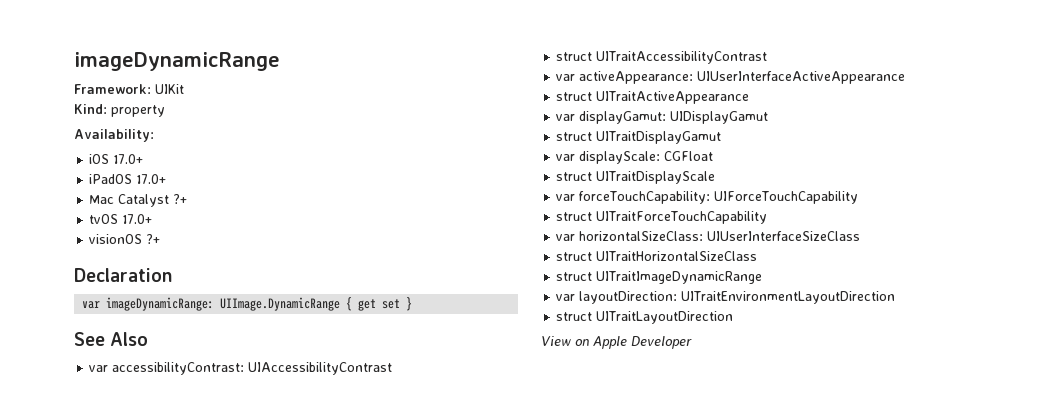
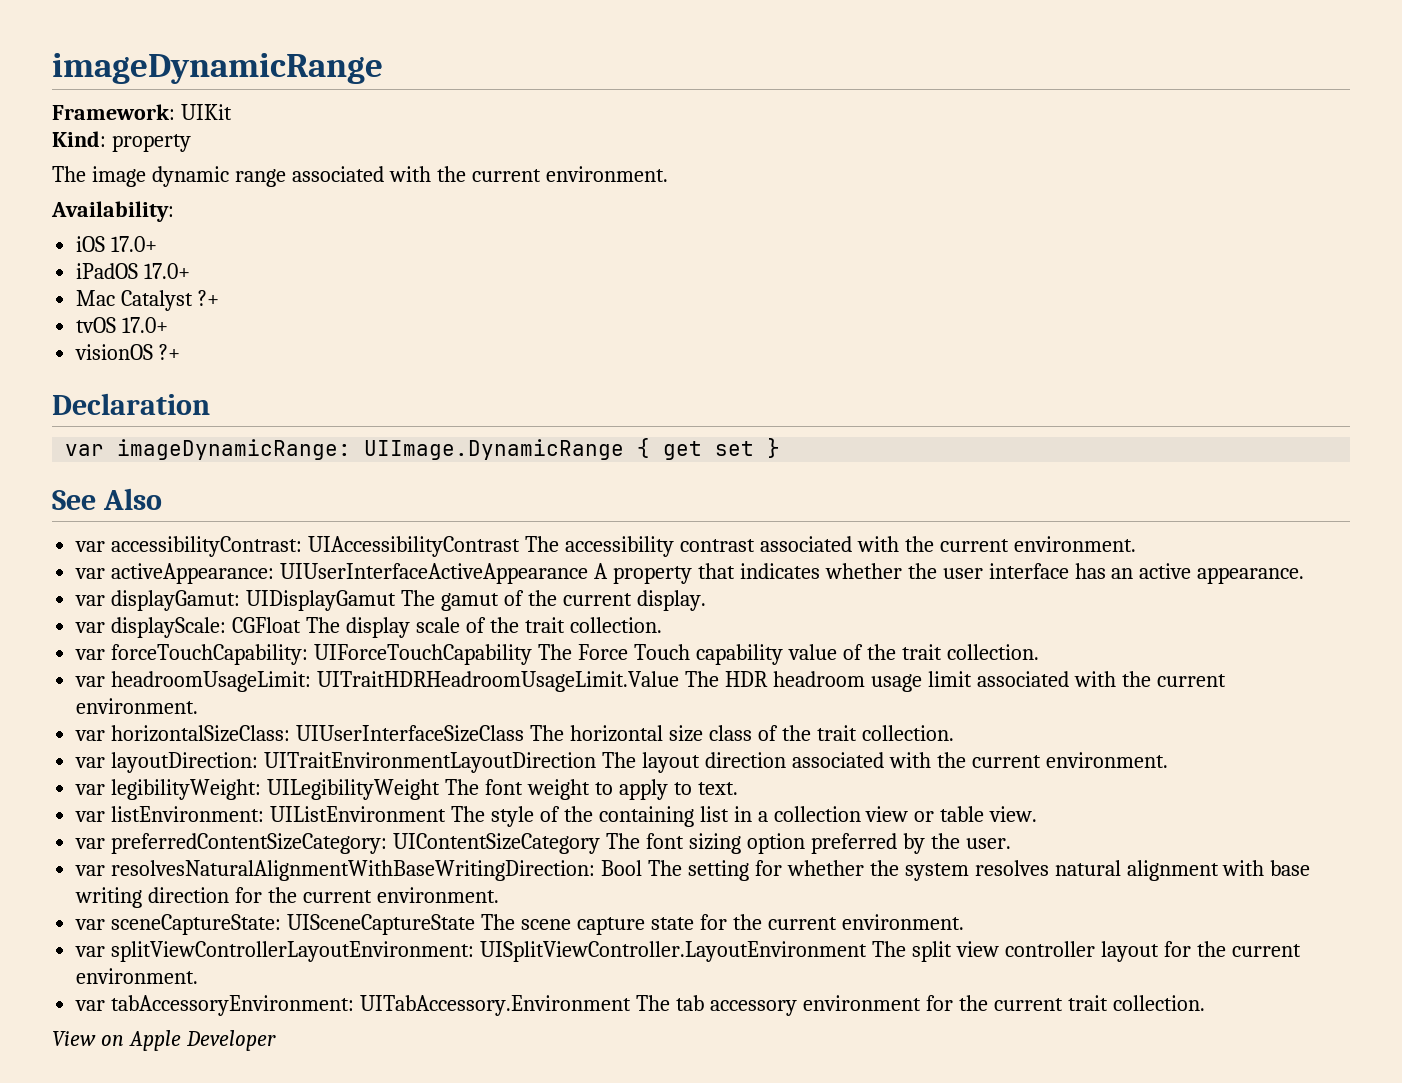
(165, 111) none -> [52,166,668,187] // The image dynamic range associated with the current environment.
[556,51,768,64] [556,71,906,84] [556,91,750,104] [556,111,769,124] [556,131,722,144] [556,151,714,164] [556,171,716,184] [556,191,859,204] [556,211,768,224] [556,231,861,241] [556,251,758,261] [556,271,763,284] [556,291,896,304] [556,311,734,324] // struct UITraitAccessibilityContrast // var activeAppearance: UIUserInterfaceActiveAppearance // struct UITraitActiveAppearance // var displayGamut: UIDisplayGamut // struct UITraitDisplayGamut // var displayScale: CGFloat // struct UITraitDisplayScale // var forceTouchCapability: UIForceTouchCapability // struct UITraitForceTouchCapability // var horizontalSizeClass: UIUserInterfaceSizeClass // struct UITraitHorizontalSizeClass // struct UITraitImageDynamicRange // var layoutDirection: UITraitEnvironmentLayoutDirection // struct UITraitLayoutDirection -> [525,536,1136,557] [75,563,1305,584] [75,590,706,611] [75,617,662,638] [75,644,1039,665] [75,671,1226,692] [76,698,199,714] [75,725,954,742] [75,752,1168,773] [75,779,738,800] [75,806,1038,827] [75,833,1011,854] [75,860,1311,881] [75,887,499,908] [75,914,964,935] [75,941,1301,962] [76,968,199,984] [75,995,1205,1016] The accessibility contrast associated with the current environment. // var activeAppearance: UIUserInterfaceActiveAppearance A property that indicates whether the user interface has an active appearance. // var displayGamut: UIDisplayGamut The gamut of the current display. // var displayScale: CGFloat The display scale of the trait collection. // var forceTouchCapability: UIForceTouchCapability The Force Touch capability value of the trait collection. // var headroomUsageLimit: UITraitHDRHeadroomUsageLimit.Value The HDR headroom usage limit associated with the current environment. // var horizontalSizeClass: UIUserInterfaceSizeClass The horizontal size class of the trait collection. // var layoutDirection: UITraitEnvironmentLayoutDirection The layout direction associated with the current environment. // var legibilityWeight: UILegibilityWeight The font weight to apply to text. // var listEnvironment: UIListEnvironment The style of the containing list in a collection view or table view. // var preferredContentSizeCategory: UIContentSizeCategory The font sizing option preferred by the user. // var resolvesNaturalAlignmentWithBaseWritingDirection: Bool The setting for whether the system resolves natural alignment with base writing direction for the current environment. // var sceneCaptureState: UISceneCaptureState The scene capture state for the current environment. // var splitViewControllerLayoutEnvironment: UISplitViewController.LayoutEnvironment The split view controller layout for the current environment. // var tabAccessoryEnvironment: UITabAccessory.Environment The tab accessory environment for the current trait collection.

